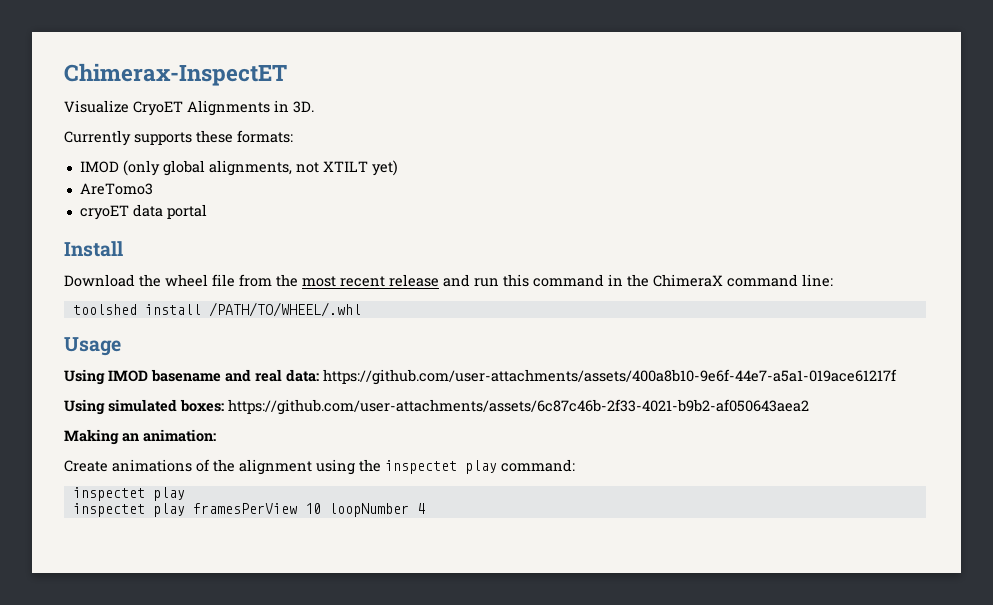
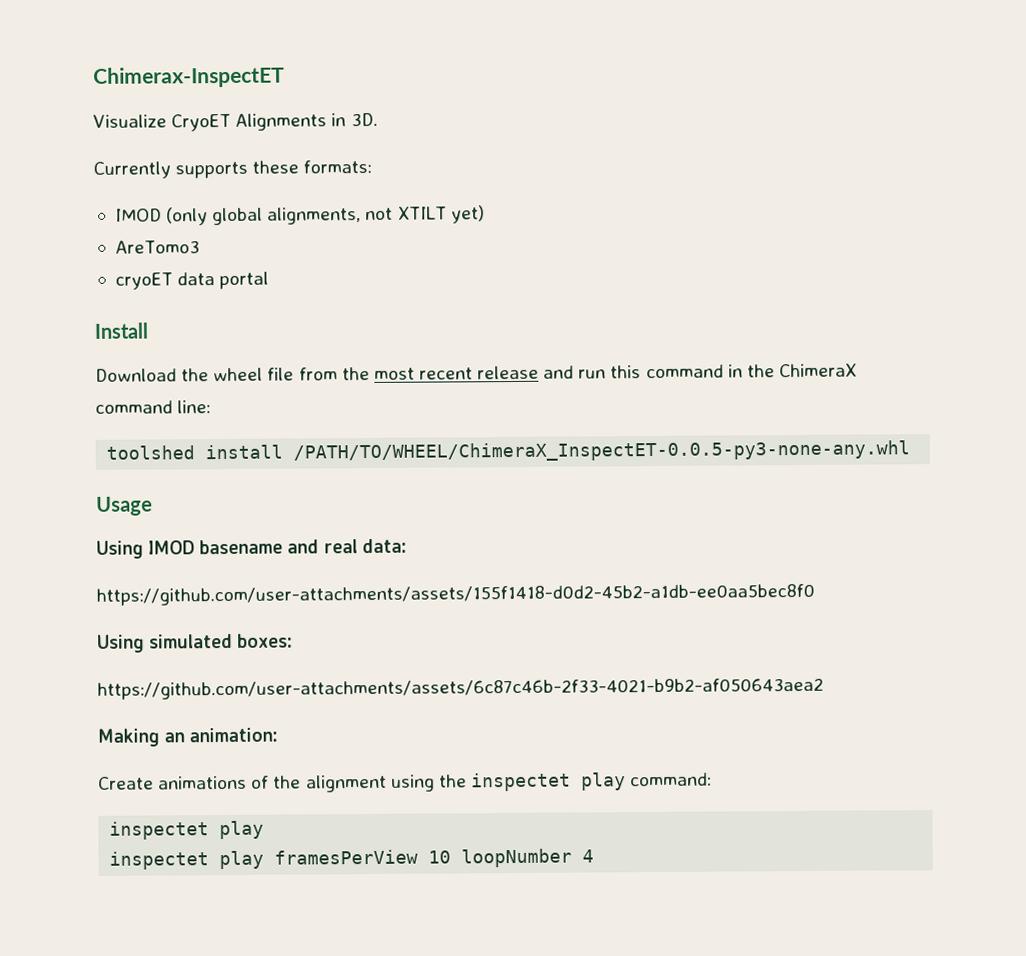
[208,302,361,317] /PATH/TO/WHEEL/.whl -> [293,440,911,463] /PATH/TO/WHEEL/ChimeraX_InspectET-0.0.5-py3-none-any.whl
[323,369,897,385] https://github.com/user-attachments/assets/400a8b10-9e6f-44e7-a5a1-019ace61217f -> [96,583,815,606] // https://github.com/user-attachments/assets/155f1418-d0d2-45b2-a1db-ee0aa5bec8f0
(224, 405) none -> (294, 640) //

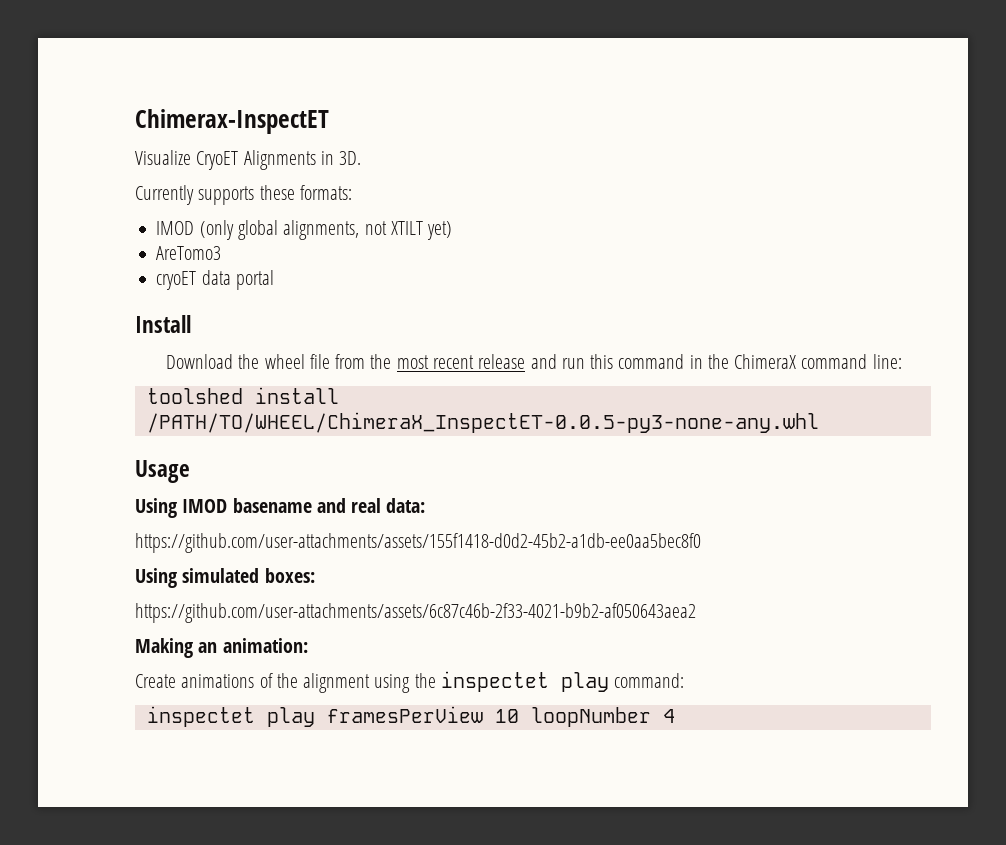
[109,850,265,870] // inspectet play -> (315, 717) none

